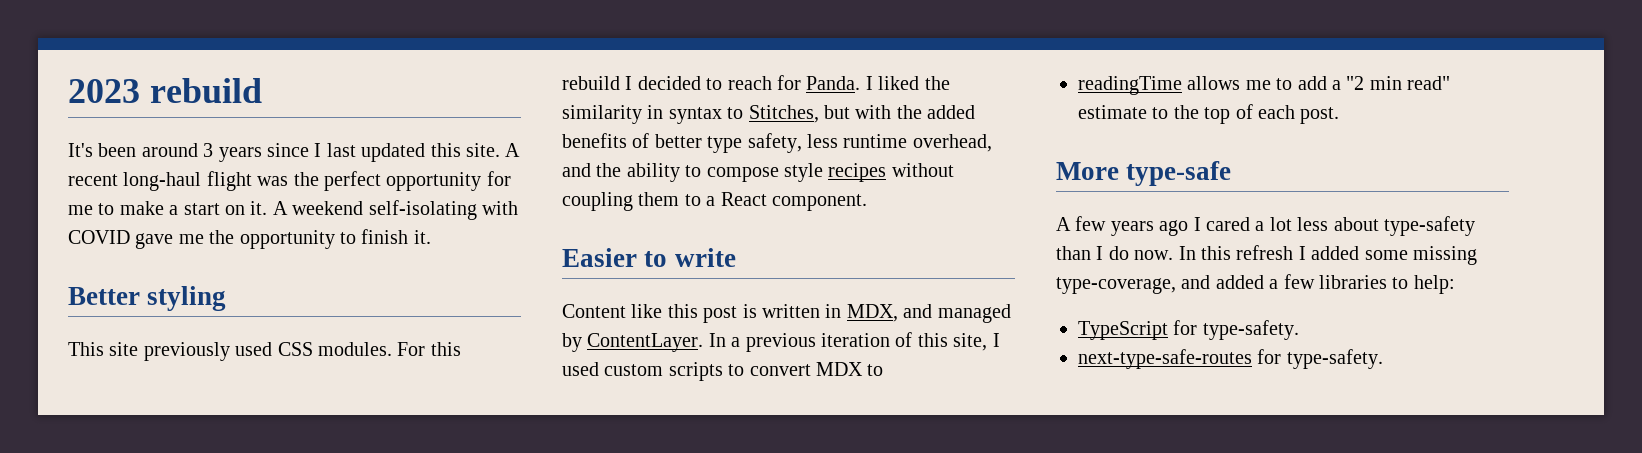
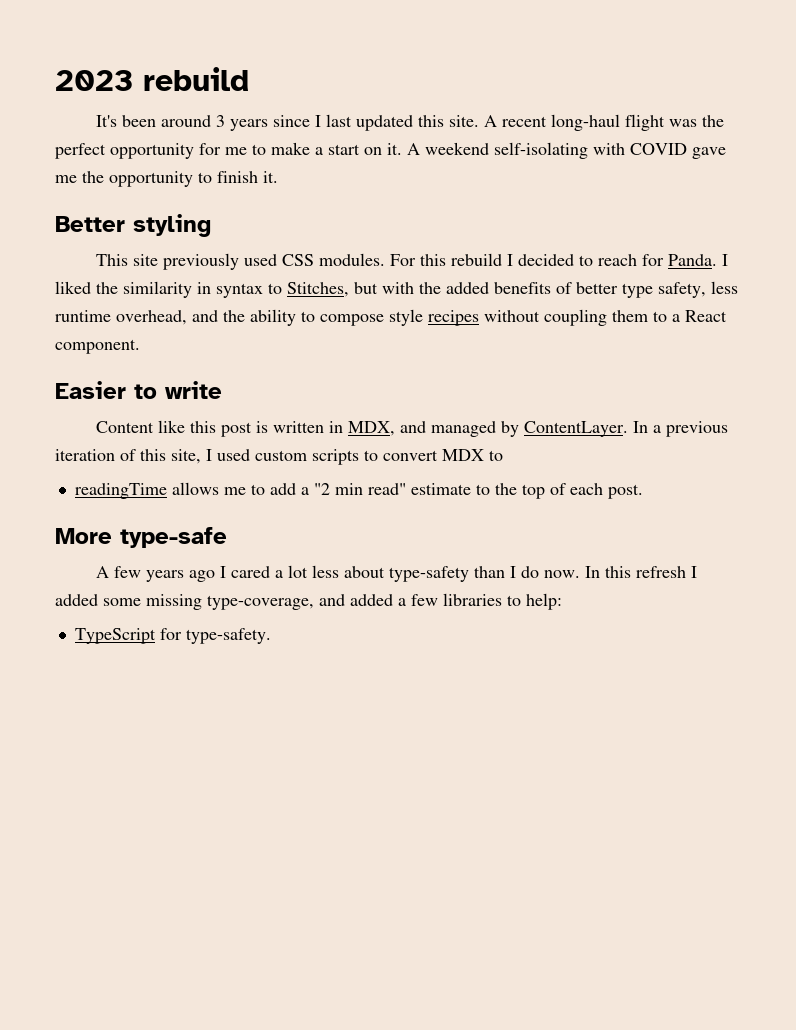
[1078,349,1383,369] // next-type-safe-routes for type-safety. -> (271, 636) none

